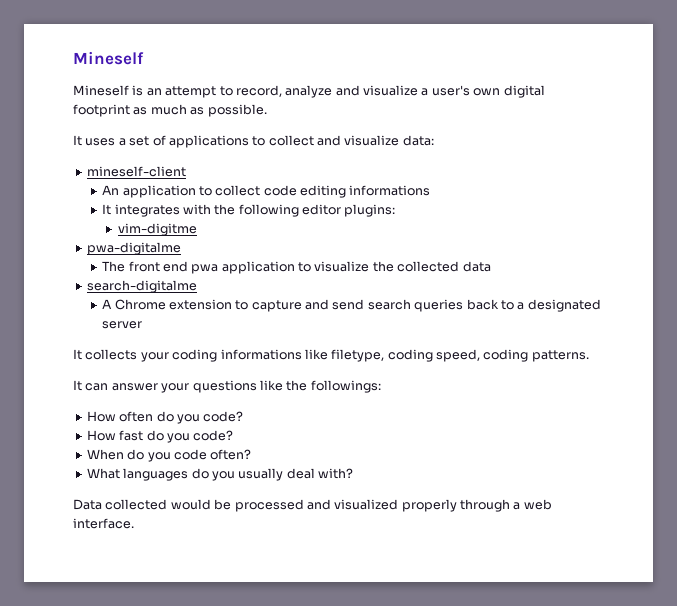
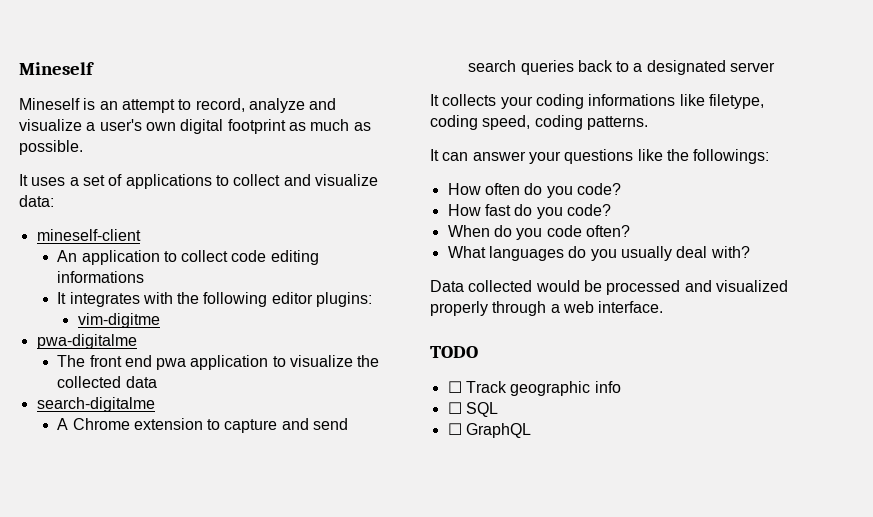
(134, 523) none -> [430,346,478,358] [447,381,621,396] [447,402,498,417] [447,423,531,438] // TODO // ☐ Track geographic info // ☐ SQL // ☐ GraphQL

